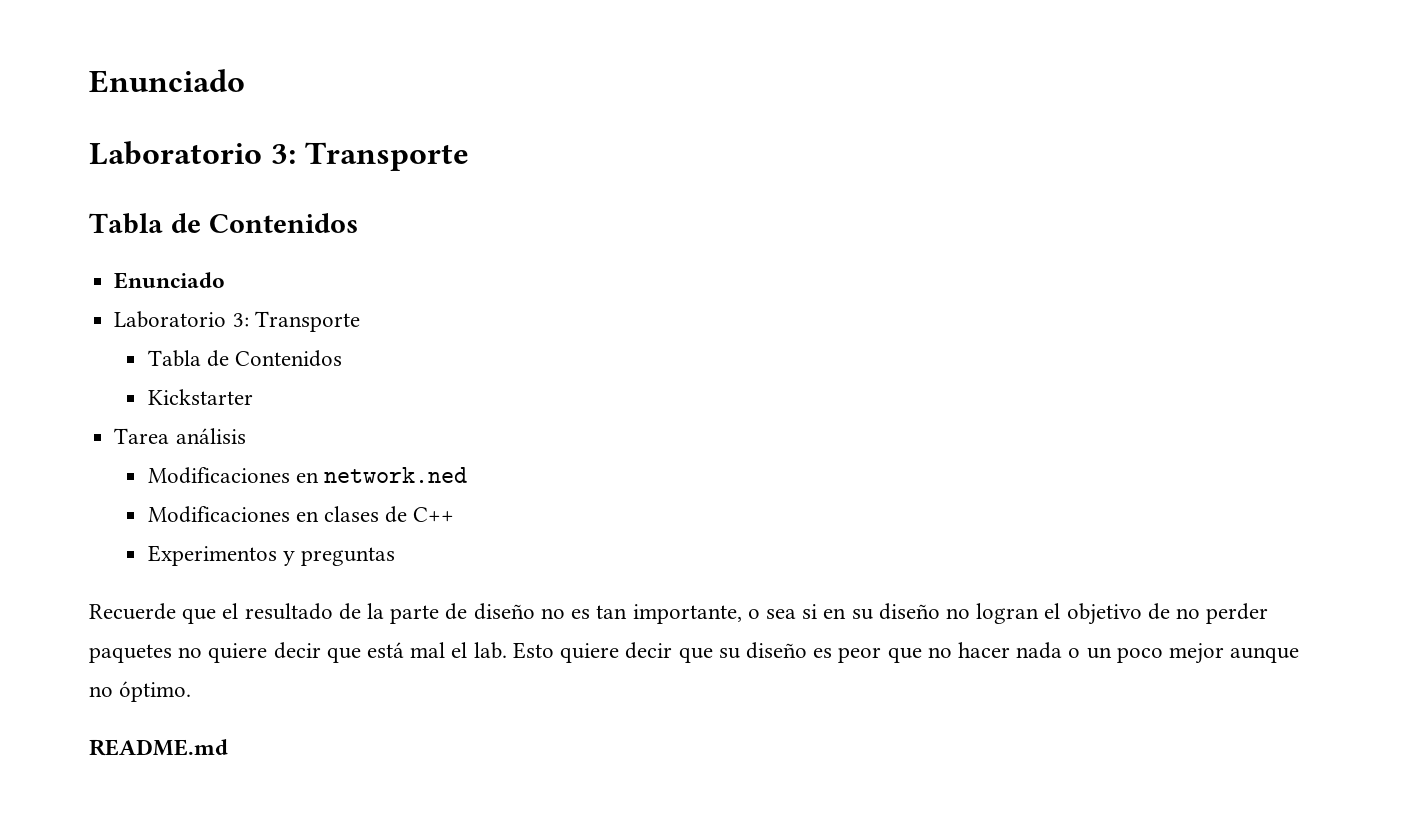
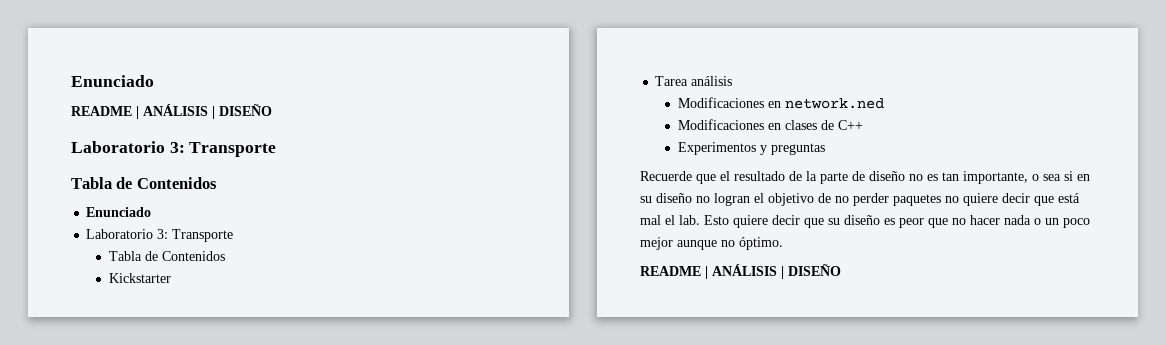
[89,69,245,93] Enunciado -> [71,75,154,87] [71,104,272,119] Enunciado // README | ANÁLISIS | DISEÑO
[89,739,228,756] README.md -> [640,264,841,279] README | ANÁLISIS | DISEÑO

